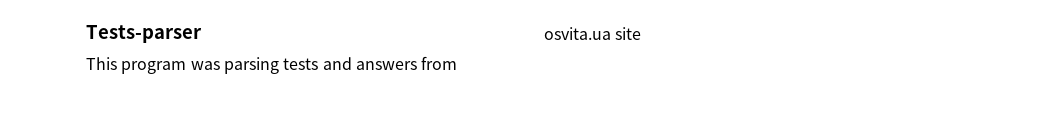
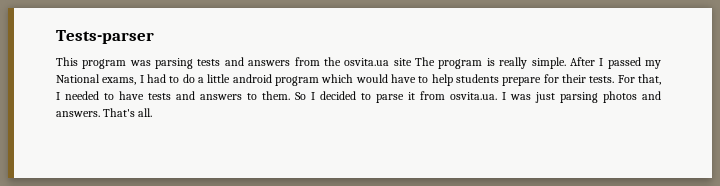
(458, 63) none -> [323,57,341,66] the
(642, 33) none -> [415,57,661,69] [56,74,661,86] [56,91,661,103] [56,108,153,117] The program is really simple. After I passed my National exams, I had to do a little android program which would have to help students prepare for their tests. For that, I needed to have tests and answers to them. So I decided to parse it from osvita.ua. I was just parsing photos and answers. That's all.

